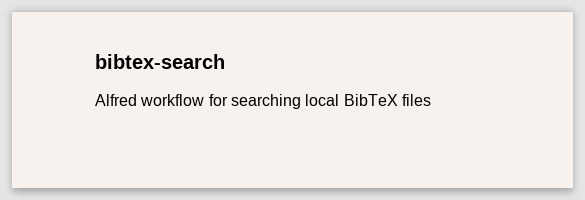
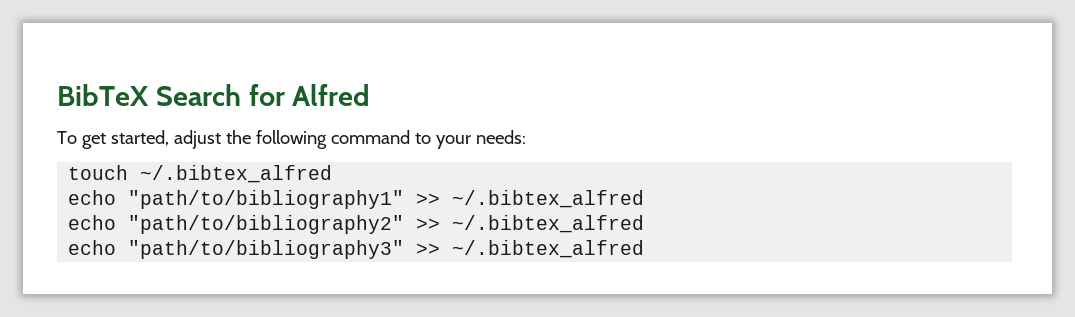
[95,54,225,69] [95,94,431,109] bibtex-search // Alfred workflow for searching local BibTeX files -> [57,84,371,106] [57,130,526,149] [68,165,333,183] [68,190,645,209] [68,215,645,234] [68,240,645,259] BibTeX Search for Alfred // To get started, adjust the following command to your needs: // touch ~/.bibtex_alfred // echo "path/to/bibliography1" >> ~/.bibtex_alfred // echo "path/to/bibliography2" >> ~/.bibtex_alfred // echo "path/to/bibliography3" >> ~/.bibtex_alfred

